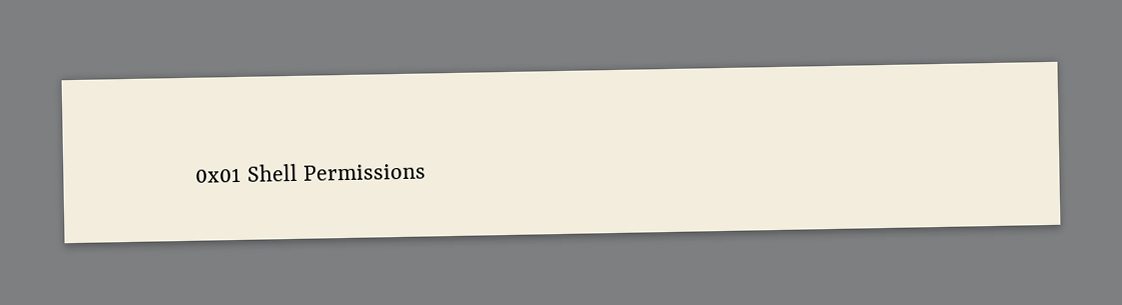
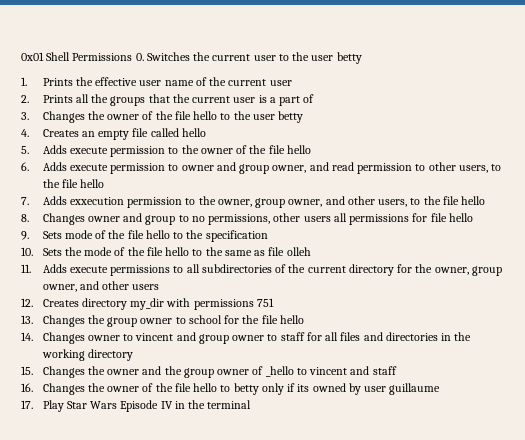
(427, 172) none -> [135,52,362,64] [21,77,292,86] [21,94,315,106] [21,111,304,123] [21,128,206,140] [21,145,311,157] [21,162,502,174] [42,179,105,188] [21,196,486,208] [21,213,473,225] [21,230,268,242] [21,247,311,256] [21,264,502,276] [42,281,160,292] [21,298,274,310] [21,315,304,327] [21,332,472,344] [41,349,134,361] [21,366,397,378] [21,383,441,395] [21,400,252,412] 0. Switches the current user to the user betty // 1. Prints the effective user name of the current user // 2. Prints all the groups that the current user is a part of // 3. Changes the owner of the file hello to the user betty // 4. Creates an empty file called hello // 5. Adds execute permission to the owner of the file hello // 6. Adds execute permission to owner and group owner, and read permission to other users, to the file hello // 7. Adds exxecution permission to the owner, group owner, and other users, to the file hello // 8. Changes owner and group to no permissions, other users all permissions for file hello // 9. Sets mode of the file hello to the specification // 10. Sets the mode of the file hello to the same as file olleh // 11. Adds execute permissions to all subdirectories of the current directory for the owner, group owner, and other users // 12. Creates directory my_dir with permissions 751 // 13. Changes the group owner to school for the file hello // 14. Changes owner to vincent and group owner to staff for all files and directories in the working directory // 15. Changes the owner and the group owner of _hello to vincent and staff // 16. Changes the owner of the file hello to betty only if its owned by user guillaume // 17. Play Star Wars Episode IV in the terminal

